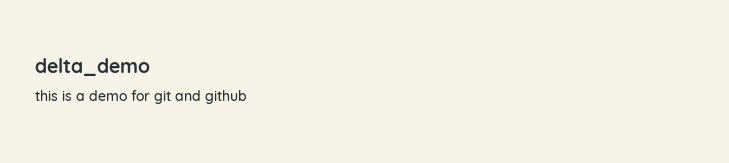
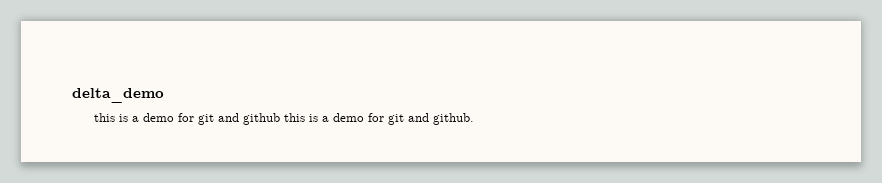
(247, 97) none -> [283,113,474,125] this is a demo for git and github.

